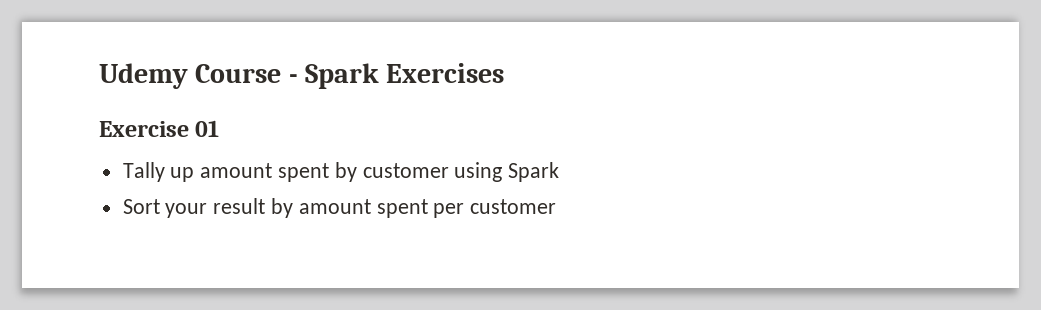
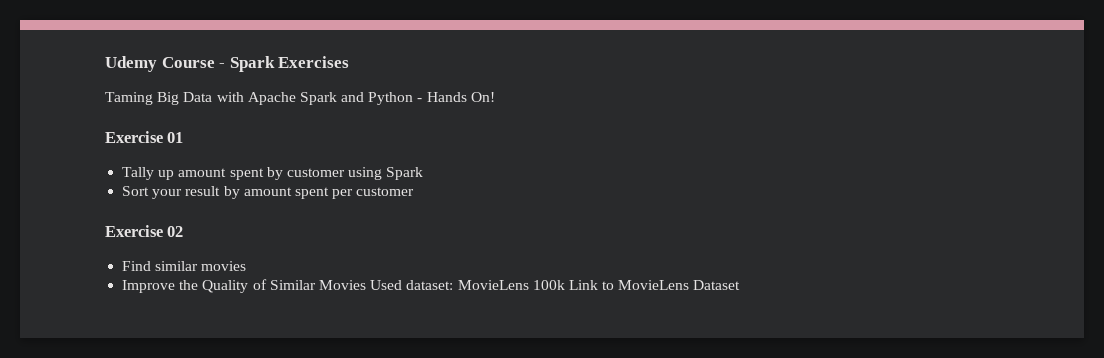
(504, 73) none -> [105,92,495,105] // Taming Big Data with Apache Spark and Python - Hands On!
(557, 206) none -> [105,225,184,237] [122,261,247,271] [122,279,741,293] // Exercise 02 // Find similar movies // Improve the Quality of Similar Movies Used dataset: MovieLens 100k Link to MovieLens Dataset

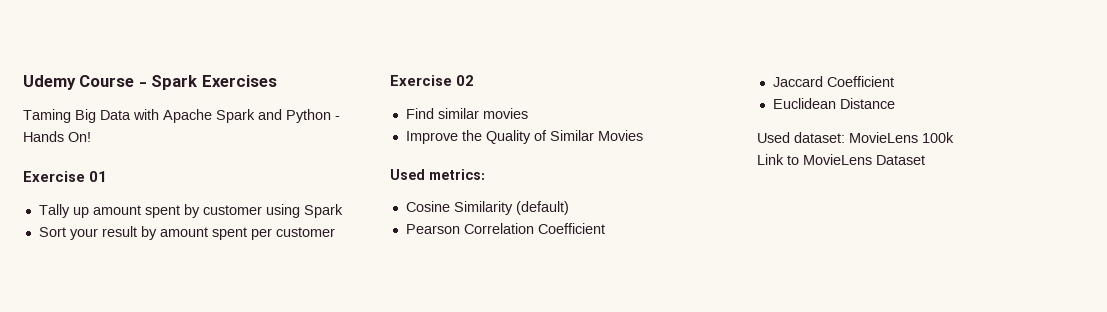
(366, 285) none -> [390,169,485,180] [405,201,569,215] [405,223,605,234] [772,76,894,87] [772,98,895,109] // Used metrics: // Cosine Similarity (default) // Pearson Correlation Coefficient // Jaccard Coefficient // Euclidean Distance //
(565, 285) none -> (954, 137) //

